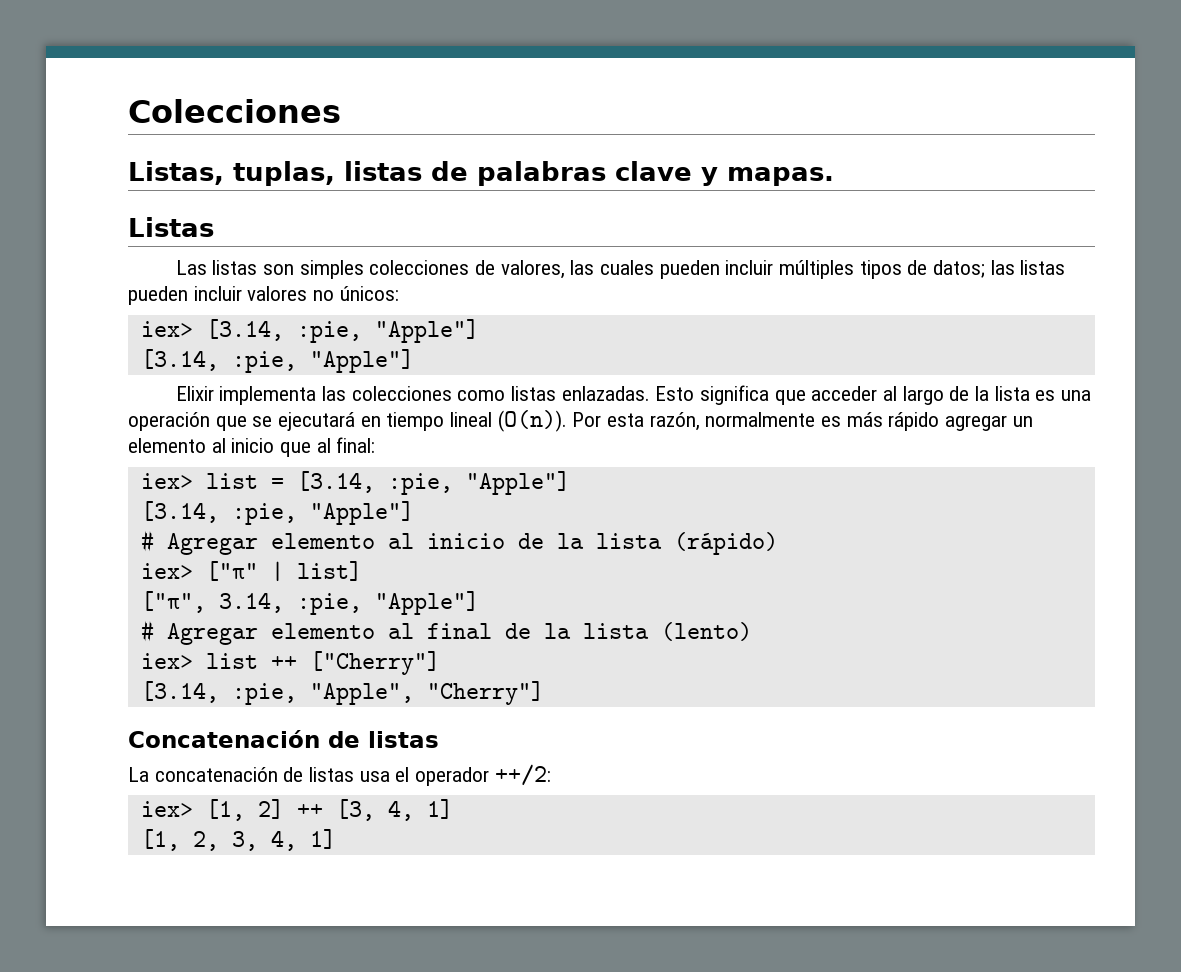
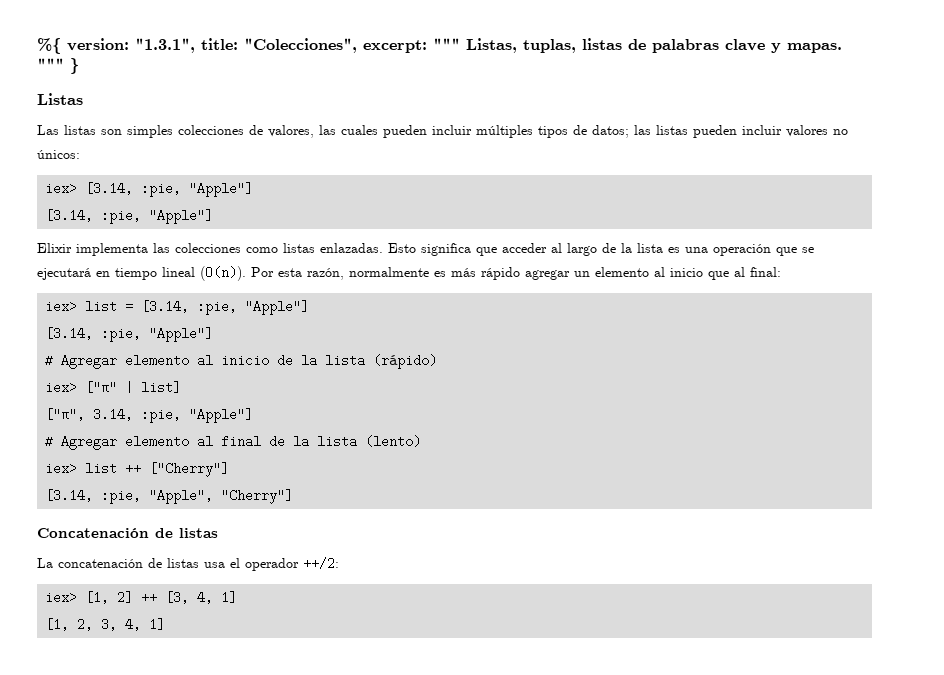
[128,99,341,123] Colecciones // -> [37,38,460,54] %{ version: "1.3.1", title: "Colecciones", excerpt: """
(834, 176) none -> [37,58,79,74] """ }

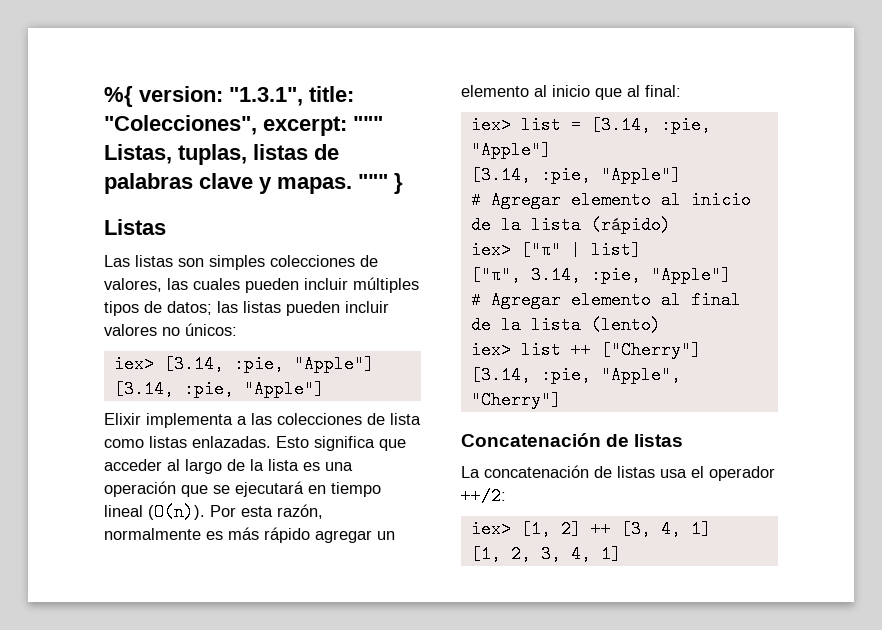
(148, 249) none -> [237,416,247,425] a
(241, 248) none -> [367,413,421,425] de lista

